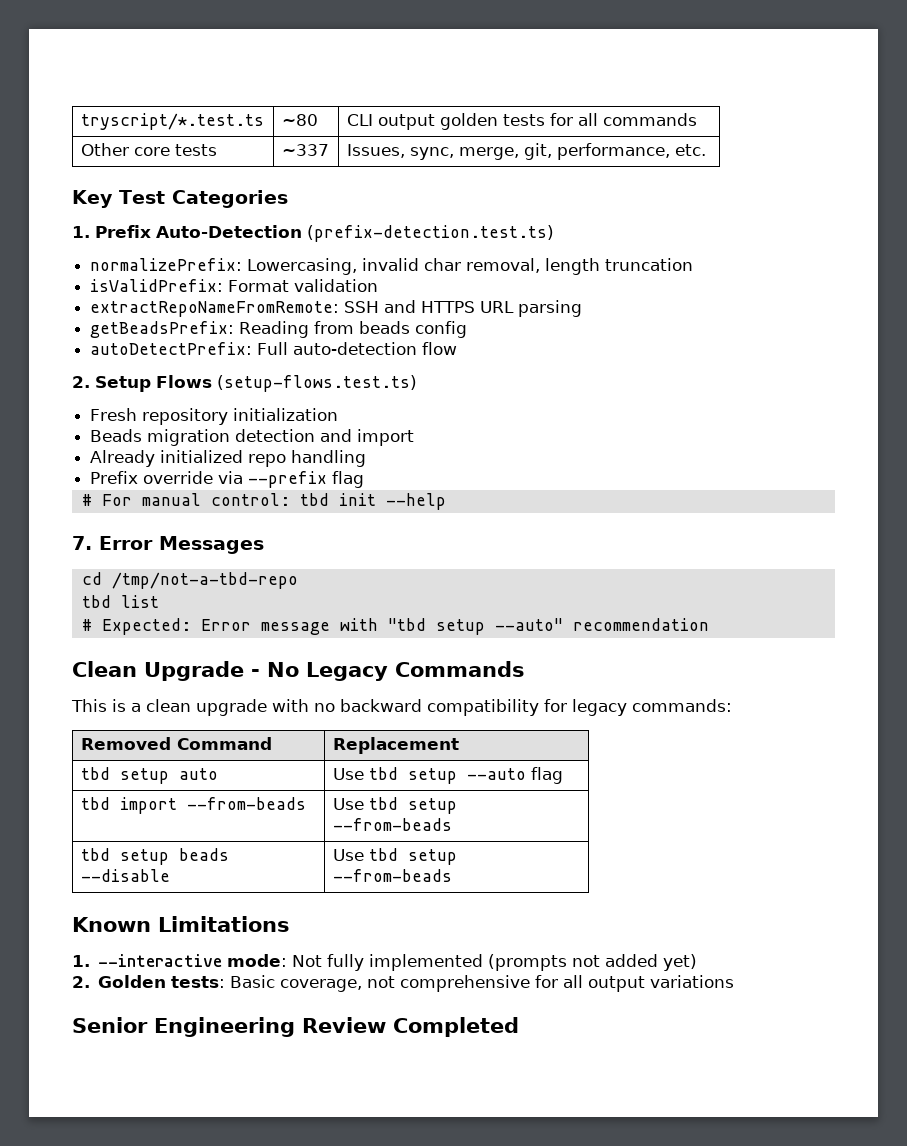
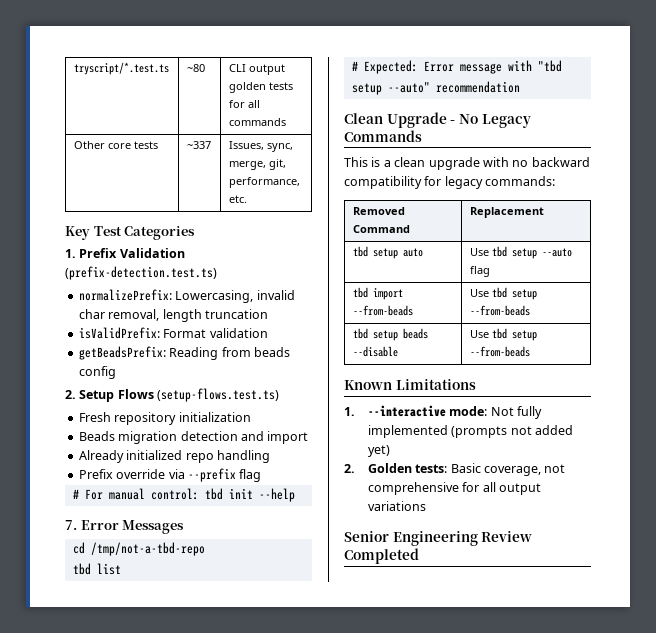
[156,225,302,238] Auto-Detection -> [119,248,185,258] Validation
[90,300,583,317] // extractRepoNameFromRemote: SSH and HTTPS URL parsing -> (268, 333) none
[90,342,458,355] // autoDetectPrefix: Full auto-detection flow -> (116, 372) none

